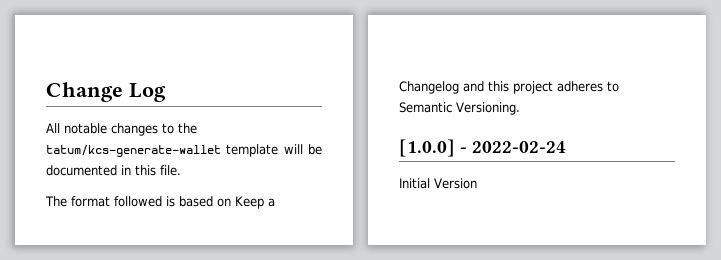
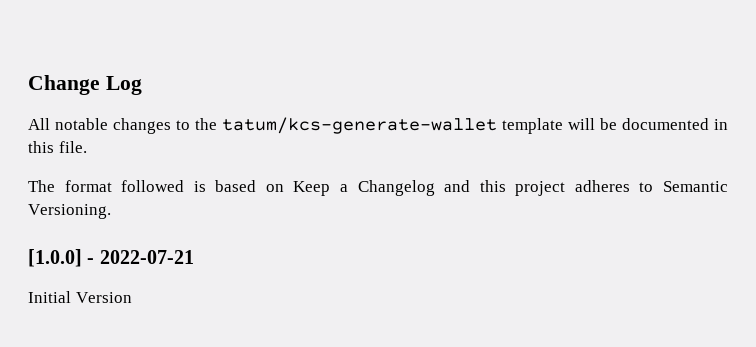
[472,141,567,153] 2022-02-24 -> [99,250,194,264] 2022-07-21

